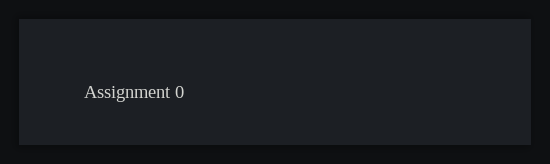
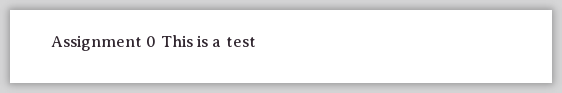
(184, 92) none -> [160,35,256,47] This is a test

